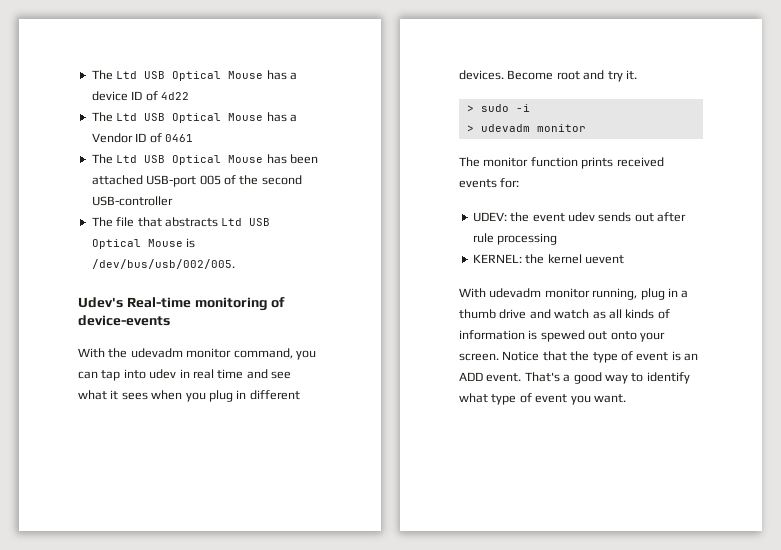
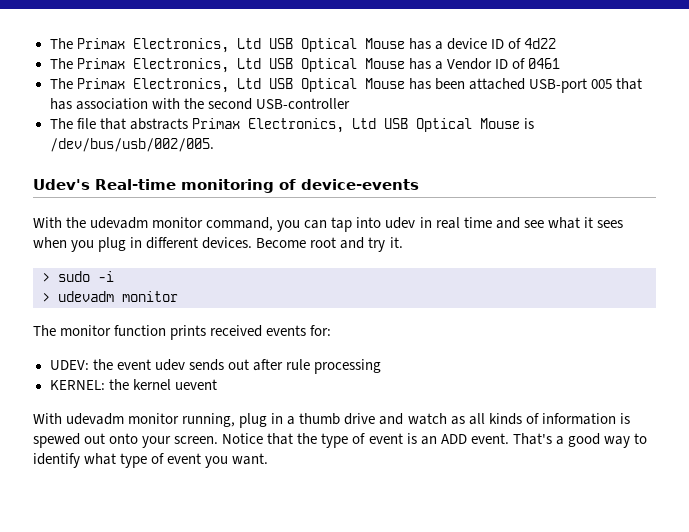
[91,70,113,80] The -> [49,38,229,53] The Primax Electronics,
(113, 117) none -> [76,58,229,73] Primax Electronics,
(113, 159) none -> [76,78,229,93] Primax Electronics,
[223,175,236,185] of -> [615,78,642,90] [49,98,180,110] that has association with
(218, 222) none -> [191,118,344,133] Primax Electronics,

